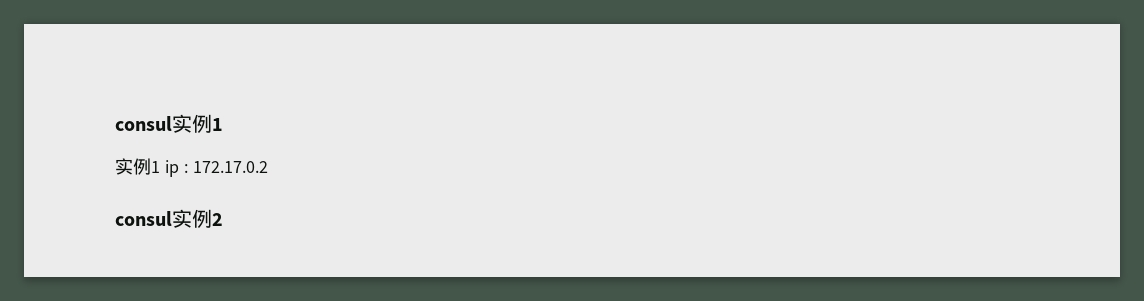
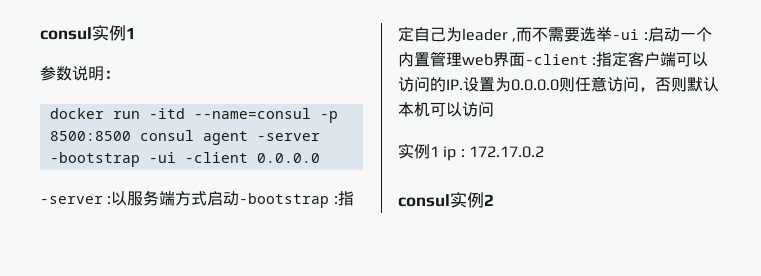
(223, 124) none -> [40,65,120,81] [49,108,338,123] [49,130,320,145] [49,152,320,167] [40,190,354,208] [398,26,712,42] [398,51,709,67] [398,76,719,92] [398,101,494,117] // 参数说明： // docker run -itd --name=consul -p 8500:8500 consul agent -server -bootstrap -ui -client 0.0.0.0 // -server :以服务端方式启动-bootstrap :指定自己为leader ,而不需要选举-ui :启动一个内置管理web界面-client :指定客户端可以访问的IP.设置为0.0.0.0则任意访问，否则默认本机可以访问

